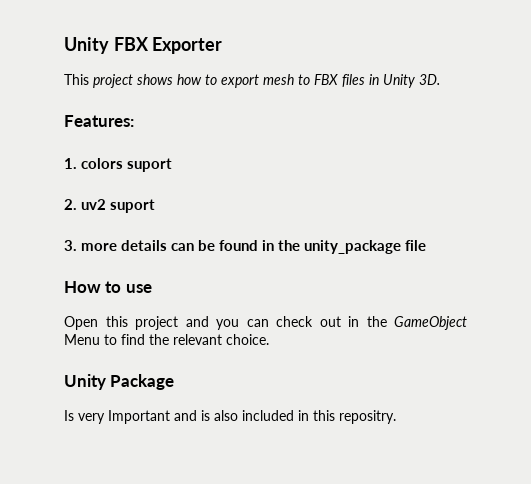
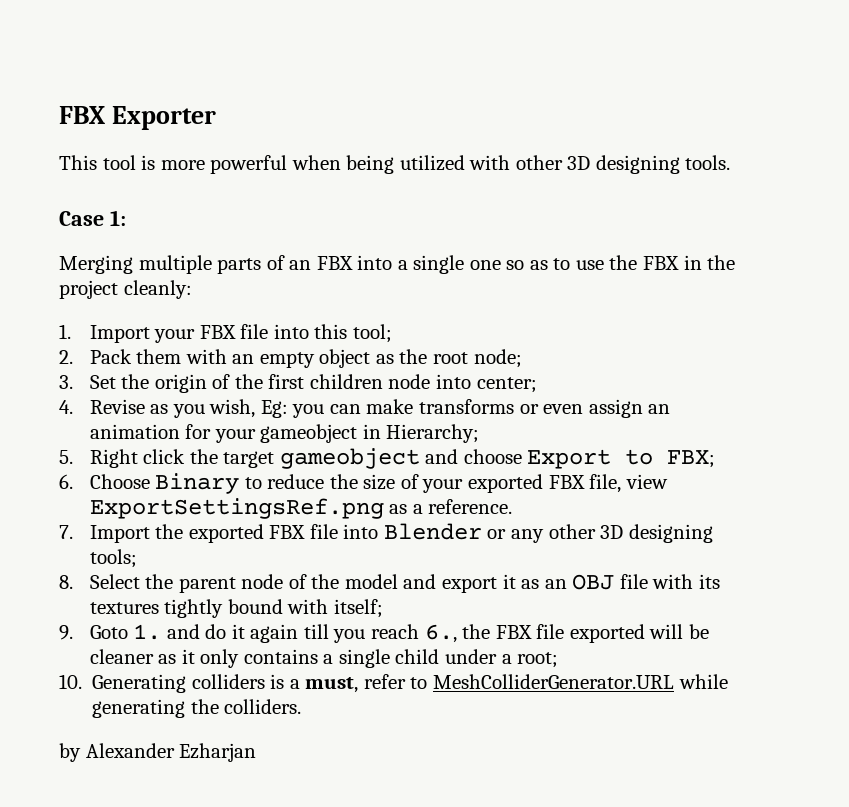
[64,37,109,54] Unity -> (59, 115) none
[93,74,440,88] [64,115,134,127] [64,158,173,172] [64,199,156,213] [64,240,427,254] [64,281,152,293] [64,316,467,330] [64,334,269,345] [64,374,175,390] [64,410,396,424] project shows how to export mesh to FBX files in Unity 3D. // Features: // 1. colors suport // 2. uv2 suport // 3. more details can be found in the unity_package file // How to use // Open this project and you can check out in the GameObject Menu to find the relevant choice. // Unity Package // Is very Important and is also included in this repositry. -> [102,155,731,174] [59,210,126,226] [59,255,736,274] [59,280,192,299] [59,324,392,343] [59,349,522,368] [59,374,537,393] [59,399,671,418] [89,424,480,443] [59,448,716,469] [59,473,668,494] [89,498,513,519] [59,523,713,543] [89,549,137,568] [59,574,720,593] [89,599,383,618] [59,624,709,643] [89,649,559,668] [59,674,728,693] [92,699,302,718] [59,743,257,762] tool is more powerful when being utilized with other 3D designing tools. // Case 1: // Merging multiple parts of an FBX into a single one so as to use the FBX in the project cleanly: // 1. Import your FBX file into this tool; // 2. Pack them with an empty object as the root node; // 3. Set the origin of the first children node into center; // 4. Revise as you wish, Eg: you can make transforms or even assign an animation for your gameobject in Hierarchy; // 5. Right click the target gameobject and choose Export to FBX; // 6. Choose Binary to reduce the size of your exported FBX file, view ExportSettingsRef.png as a reference. // 7. Import the exported FBX file into Blender or any other 3D designing tools; // 8. Select the parent node of the model and export it as an OBJ file with its textures tightly bound with itself; // 9. Goto 1. and do it again till you reach 6., the FBX file exported will be cleaner as it only contains a single child under a root; // 10. Generating colliders is a must, refer to MeshColliderGenerator.URL while generating the colliders. // by Alexander Ezharjan

